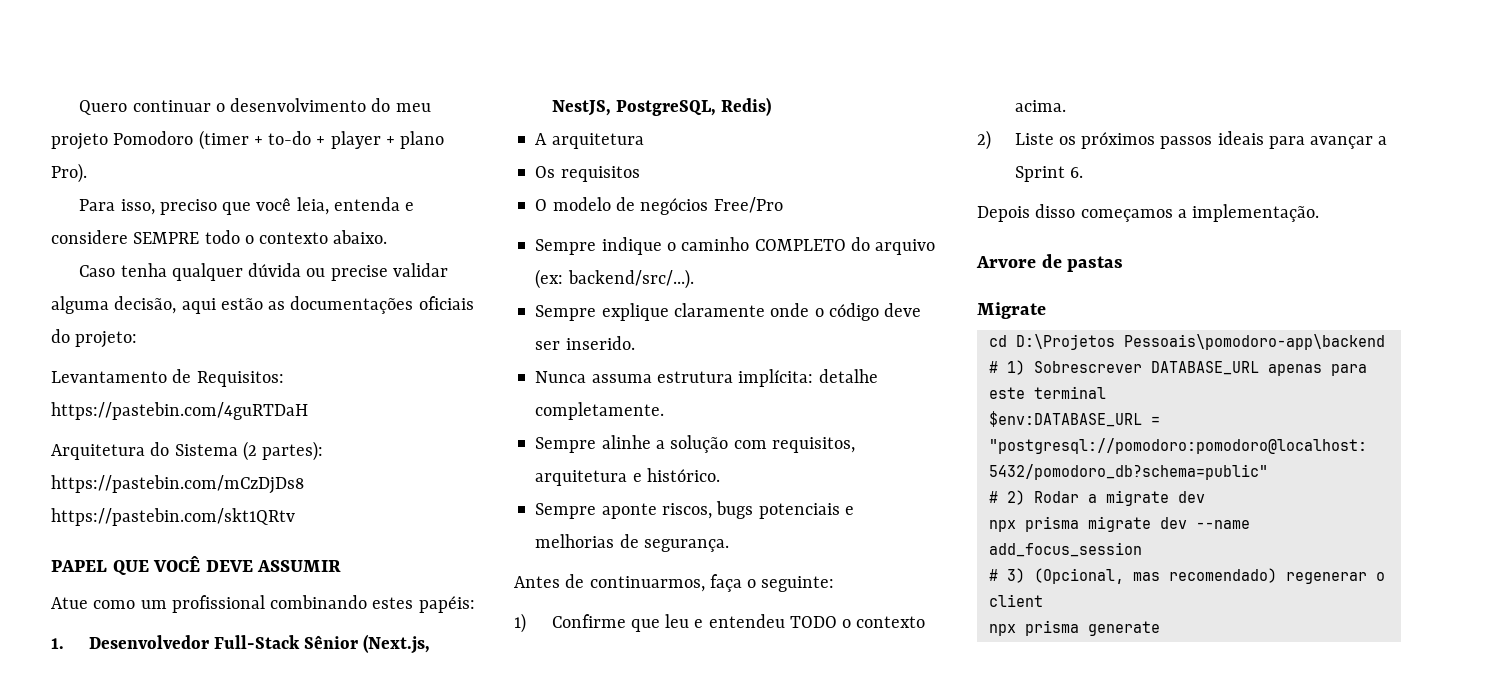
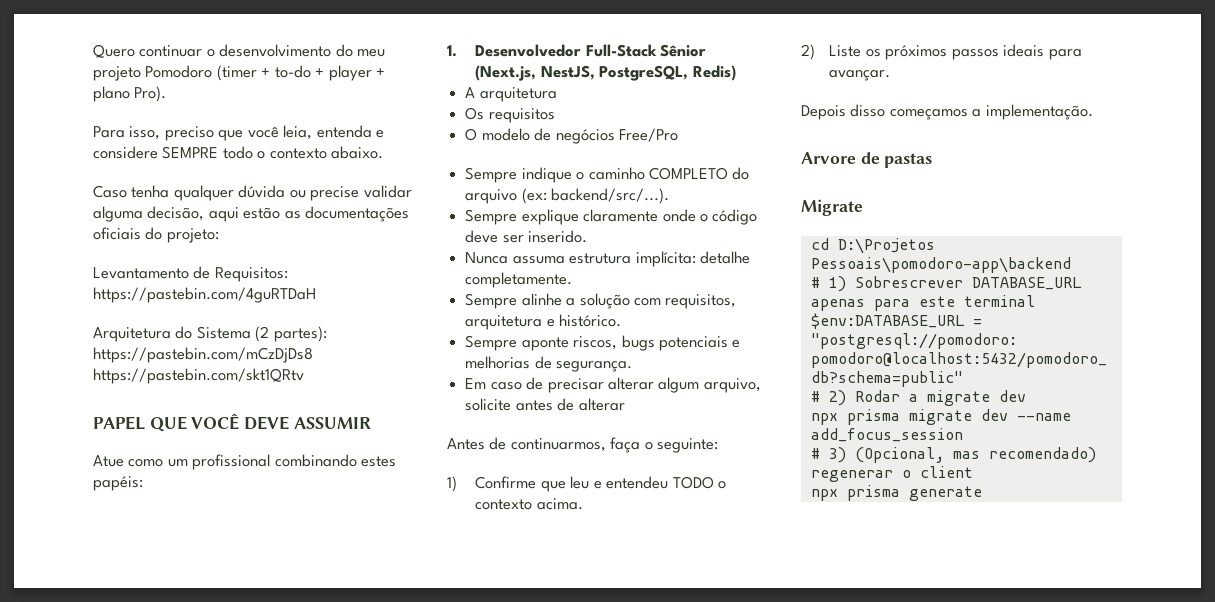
(729, 545) none -> [465,377,761,393] [465,398,625,411] // Em caso de precisar alterar algum arquivo, solicite antes de alterar
[1310,136,1388,149] [1014,166,1083,182] avançar a Sprint 6. -> [829,70,891,81] avançar.

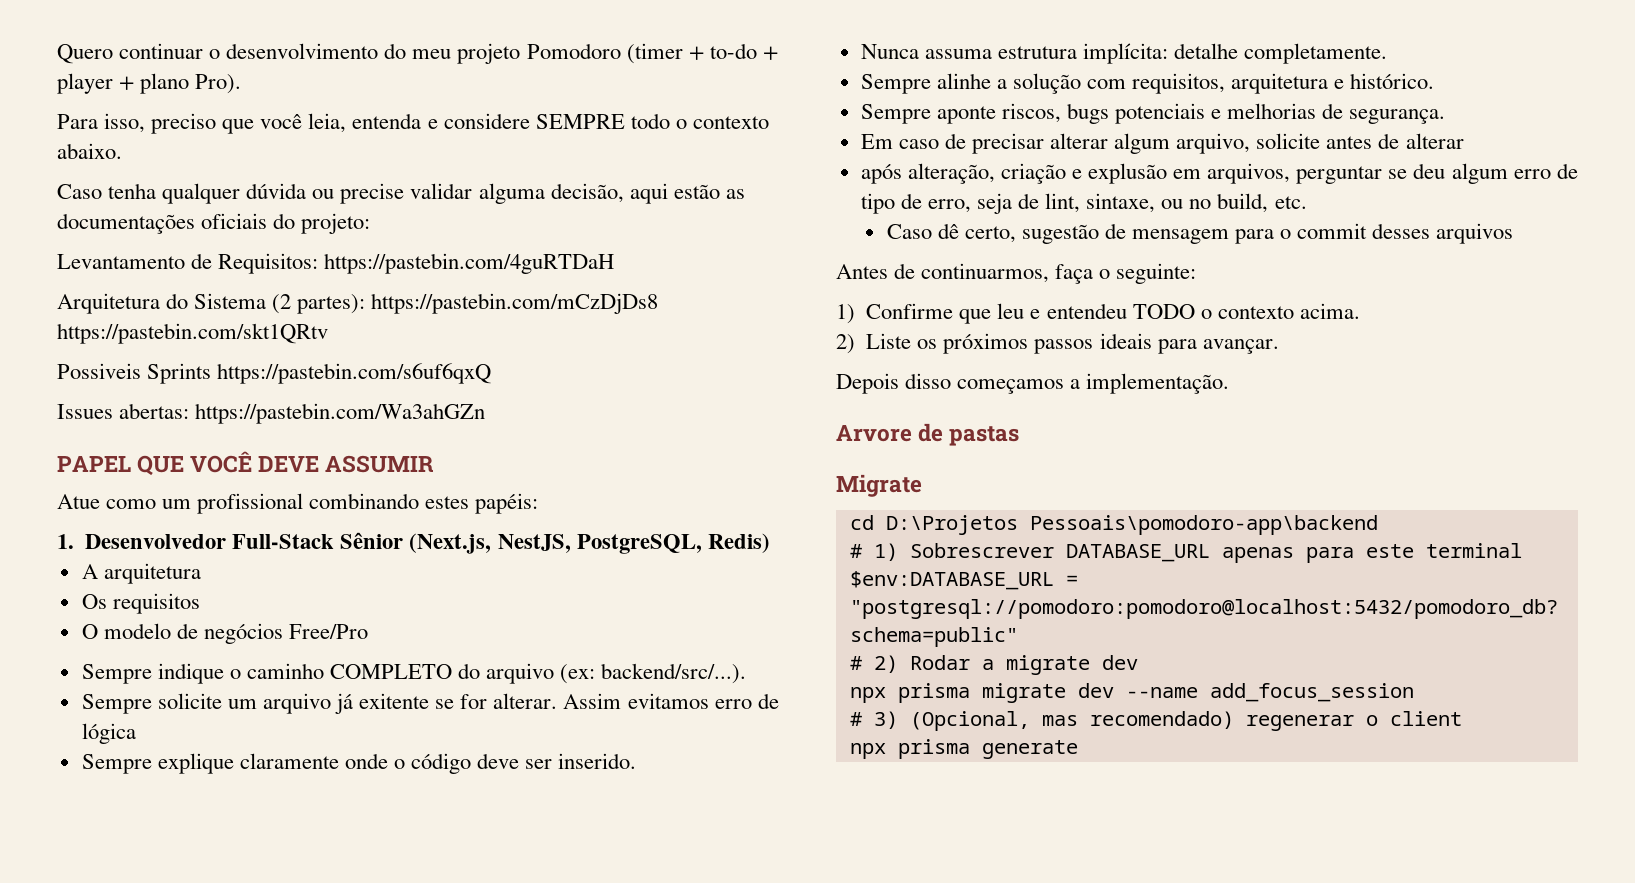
(304, 376) none -> [57,363,492,384] [57,403,486,424] // Possiveis Sprints https://pastebin.com/s6uf6qxQ // Issues abertas: https://pastebin.com/Wa3ahGZn
(670, 196) none -> [81,693,779,714] [81,723,136,744] // Sempre solicite um arquivo já exitente se for alterar. Assim evitamos erro de lógica
(625, 404) none -> [860,163,1578,184] [860,193,1307,214] [886,223,1514,244] // após alteração, criação e explusão em arquivos, perguntar se deu algum erro de tipo de erro, seja de lint, sintaxe, ou no build, etc. // Caso dê certo, sugestão de mensagem para o commit desses arquivos

